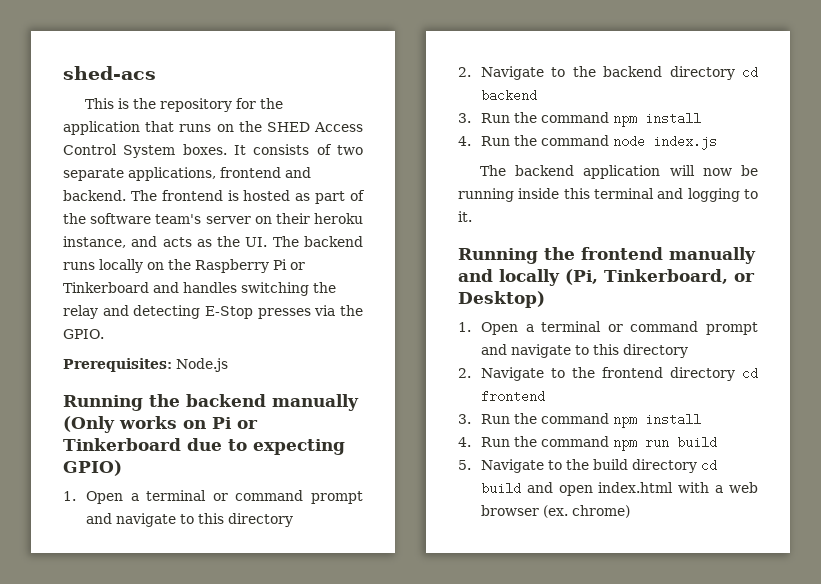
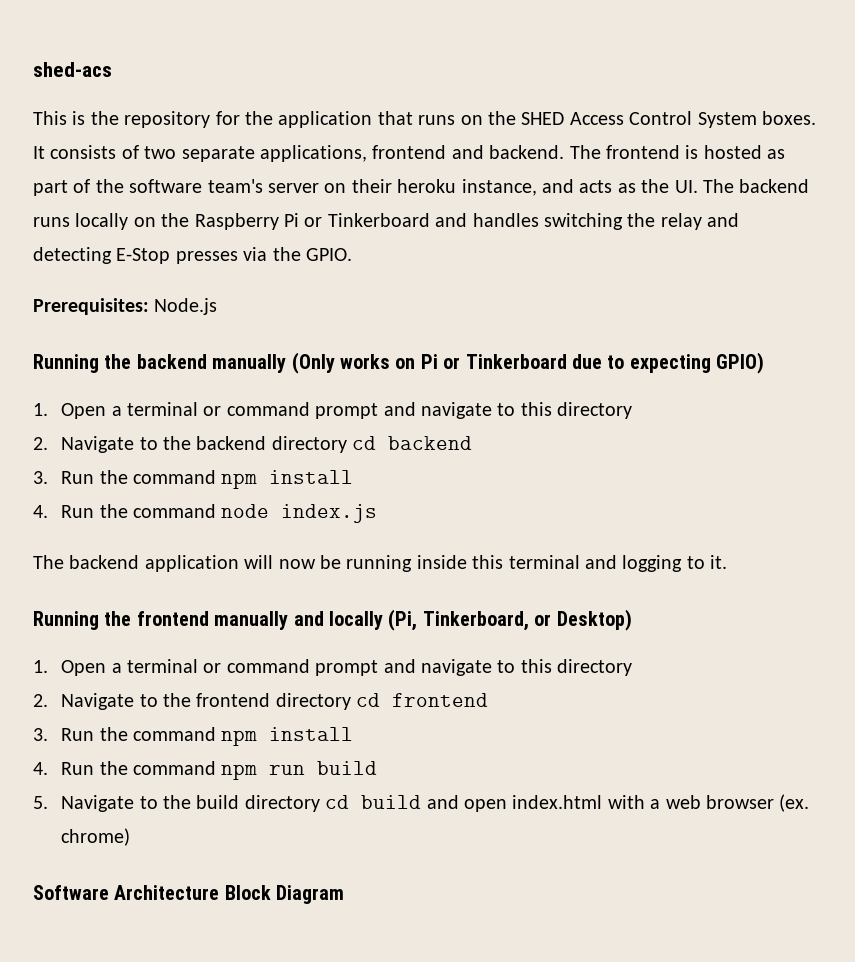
(630, 511) none -> [33,885,345,904] // Software Architecture Block Diagram

